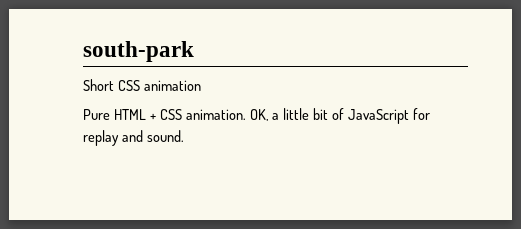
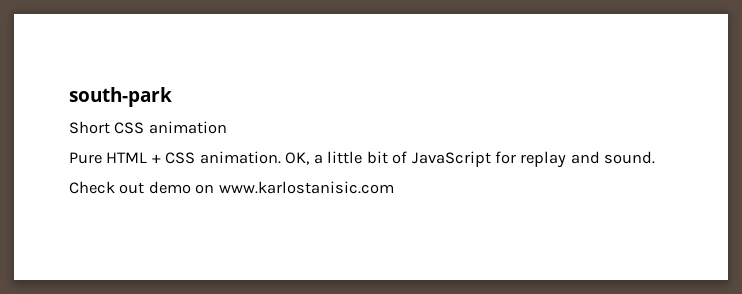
(184, 136) none -> [69,181,394,194] // Check out demo on www.karlostanisic.com

